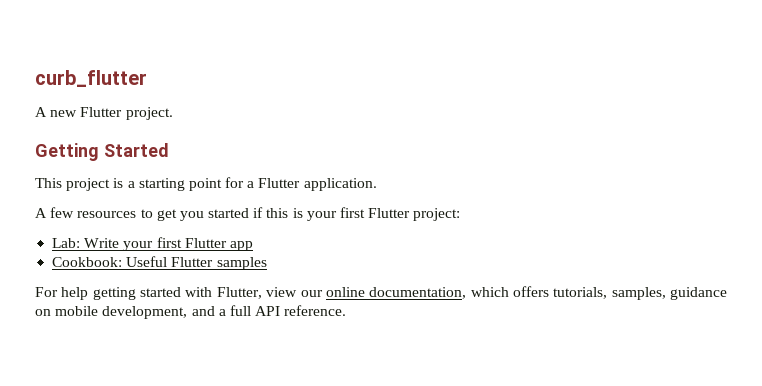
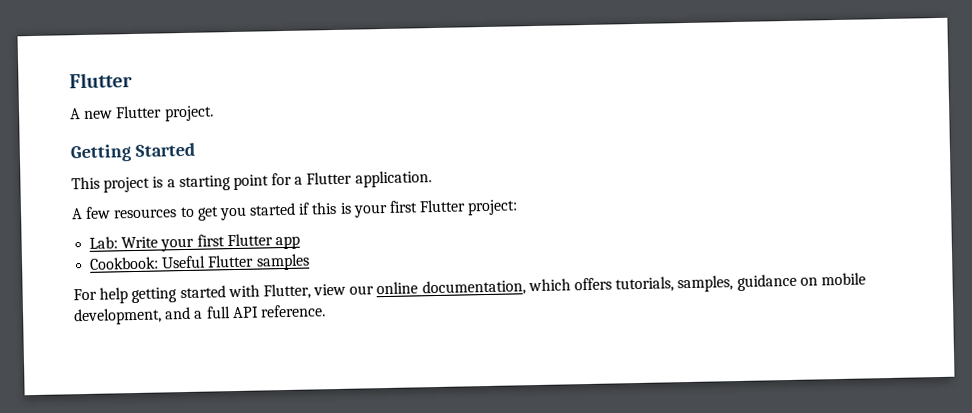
[35,70,147,87] curb_flutter -> [69,72,133,89] Flutter

